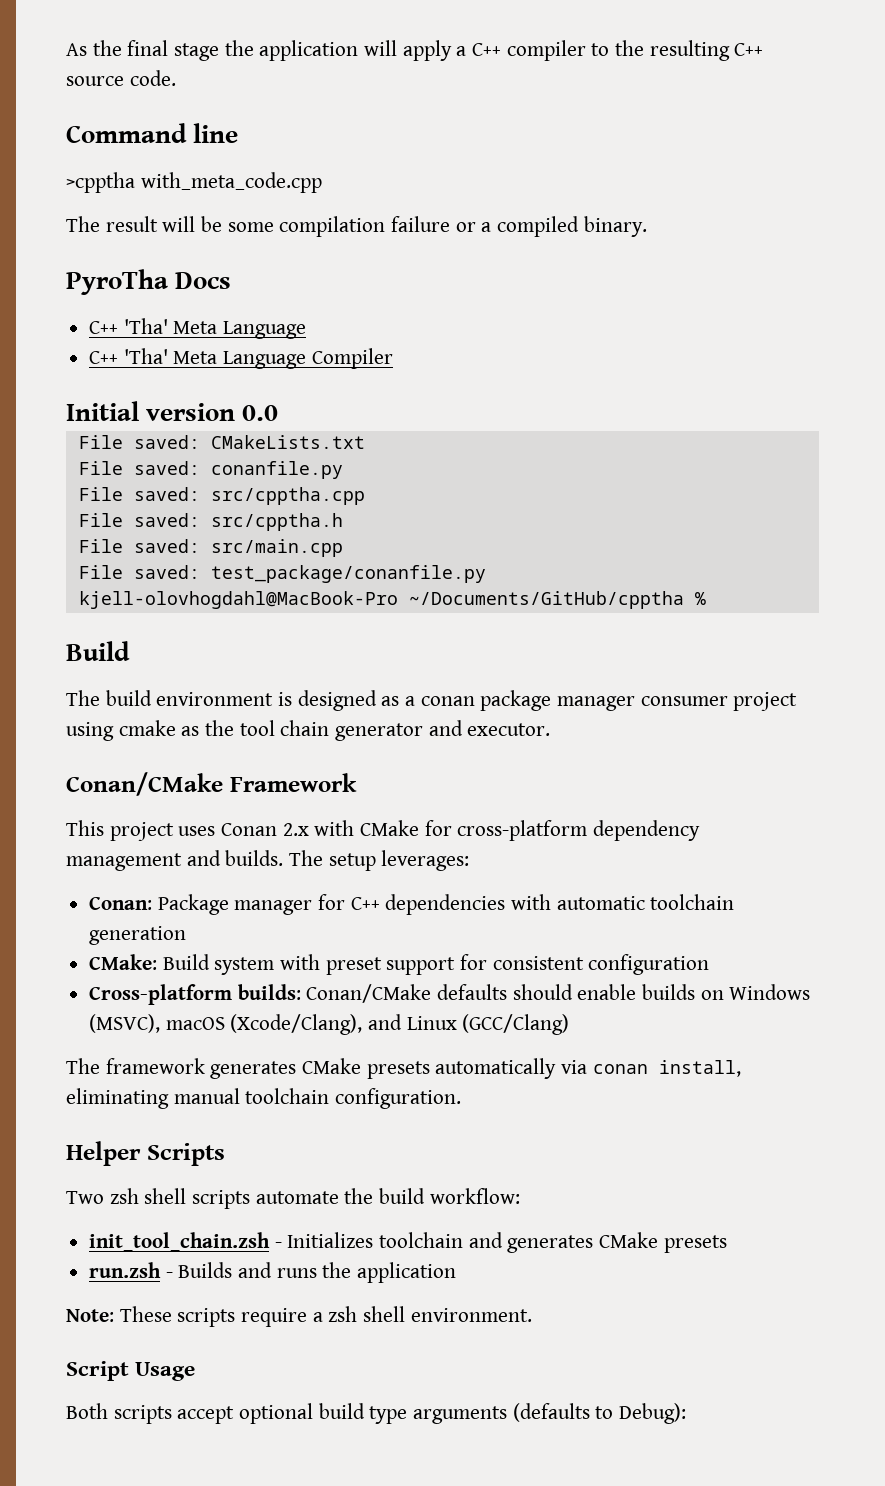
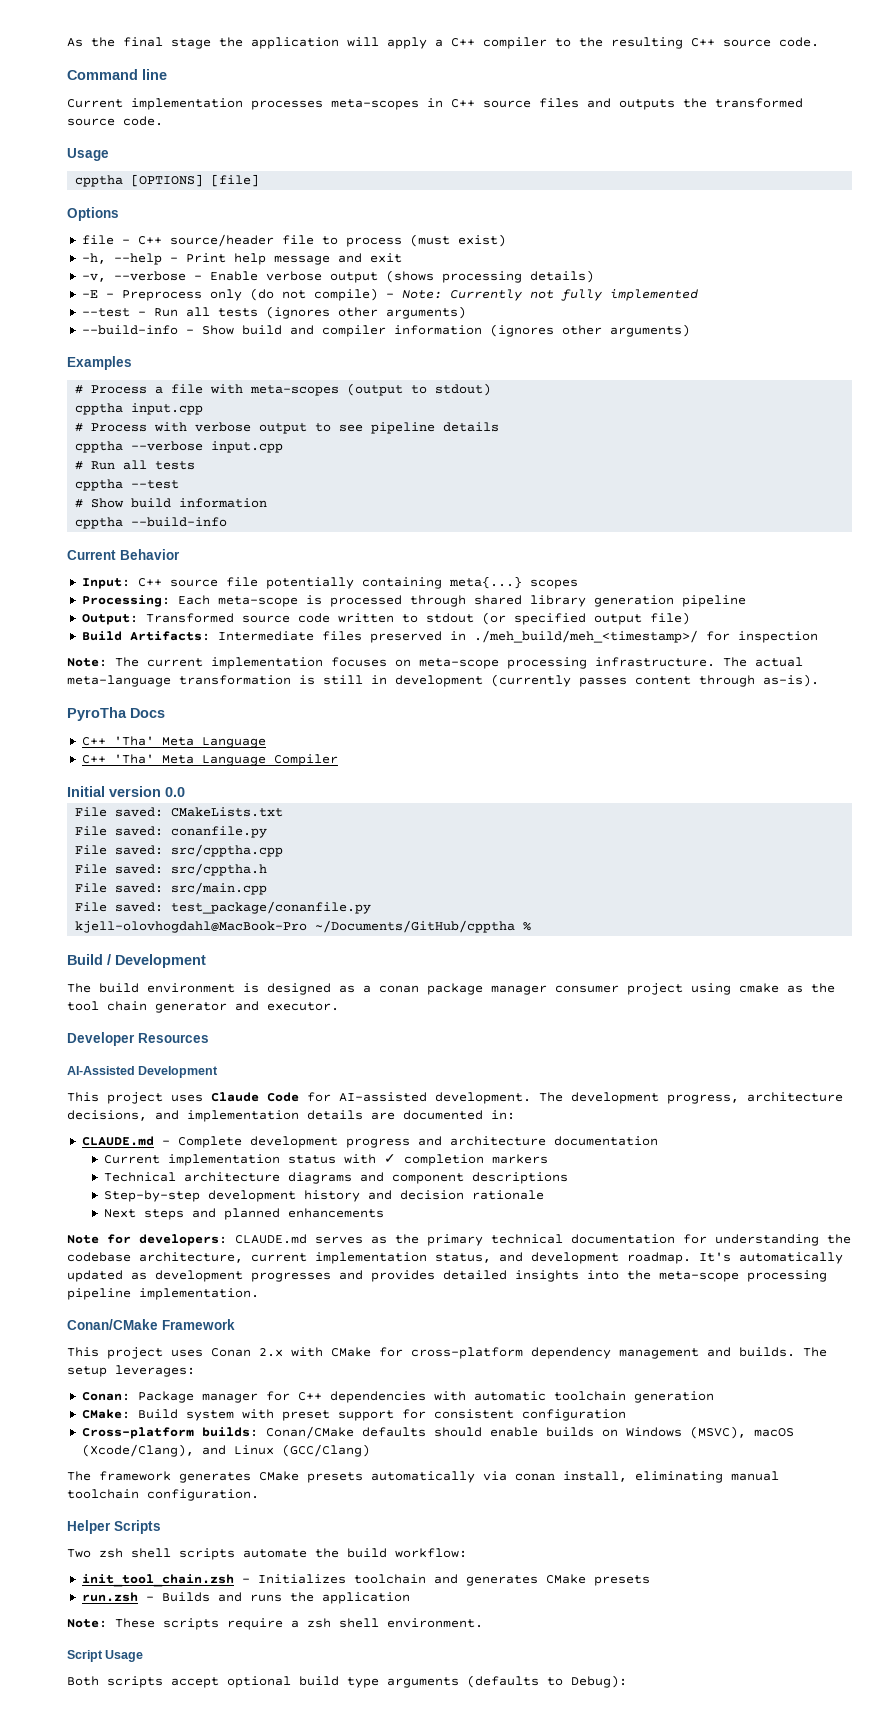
[66,172,322,193] [66,216,647,237] >cpptha with_meta_code.cpp // The result will be some compilation failure or a compiled binary. -> [67,98,803,110] [67,116,163,126] [67,148,109,161] [75,174,260,187] [67,207,119,221] [81,234,506,247] [81,253,402,265] [81,270,594,283] [81,288,698,301] [81,306,466,319] [81,324,690,337] [67,356,132,370] [75,383,492,396] [75,403,204,415] [75,422,500,434] [75,441,284,453] [75,460,196,470] [75,479,180,491] [75,498,268,508] [75,517,228,529] [67,549,180,560] [81,576,578,589] [81,595,746,607] [81,612,690,625] [81,630,818,643] [67,657,803,669] [67,674,819,687] Current implementation processes meta-scopes in C++ source files and outputs the transformed source code. // Usage // cpptha [OPTIONS] [file] // Options // file - C++ source/header file to process (must exist) // -h, --help - Print help message and exit // -v, --verbose - Enable verbose output (shows processing details) // -E - Preprocess only (do not compile) - Note: Currently not fully implemented // --test - Run all tests (ignores other arguments) // --build-info - Show build and compiler information (ignores other arguments) // Examples // # Process a file with meta-scopes (output to stdout) // cpptha input.cpp // # Process with verbose output to see pipeline details // cpptha --verbose input.cpp // # Run all tests // cpptha --test // # Show build information // cpptha --build-info // Current Behavior // Input: C++ source file potentially containing meta{...} scopes // Processing: Each meta-scope is processed through shared library generation pipeline // Output: Transformed source code written to stdout (or specified output file) // Build Artifacts: Intermediate files preserved in ./meh_build/meh_<timestamp>/ for inspection // Note: The current implementation focuses on meta-scope processing infrastructure. The actual meta-language transformation is still in development (currently passes content through as-is).
(130, 651) none -> [107,954,206,968] / Development
(551, 729) none -> [67,1032,209,1046] [67,1066,219,1078] [67,1092,843,1104] [67,1110,515,1122] [81,1136,658,1148] [103,1154,548,1166] [103,1172,568,1184] [103,1190,544,1202] [103,1208,384,1220] [67,1234,851,1246] [67,1252,843,1264] [67,1270,827,1282] [67,1288,259,1300] // Developer Resources // AI-Assisted Development // This project uses Claude Code for AI-assisted development. The development progress, architecture decisions, and implementation details are documented in: // CLAUDE.md - Complete development progress and architecture documentation // Current implementation status with ✓ completion markers // Technical architecture diagrams and component descriptions // Step-by-step development history and decision rationale // Next steps and planned enhancements // Note for developers: CLAUDE.md serves as the primary technical documentation for understanding the codebase architecture, current implementation status, and development roadmap. It's automatically updated as development progresses and provides detailed insights into the meta-scope processing pipeline implementation.

